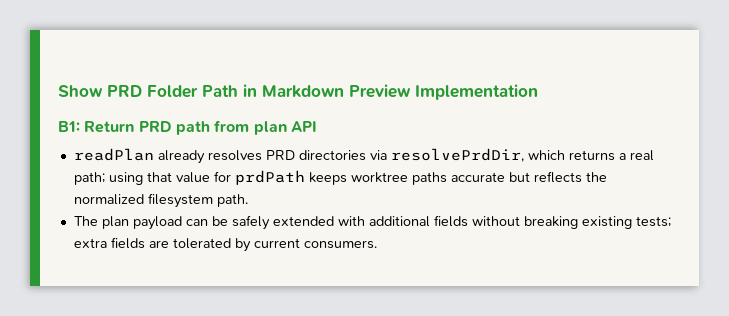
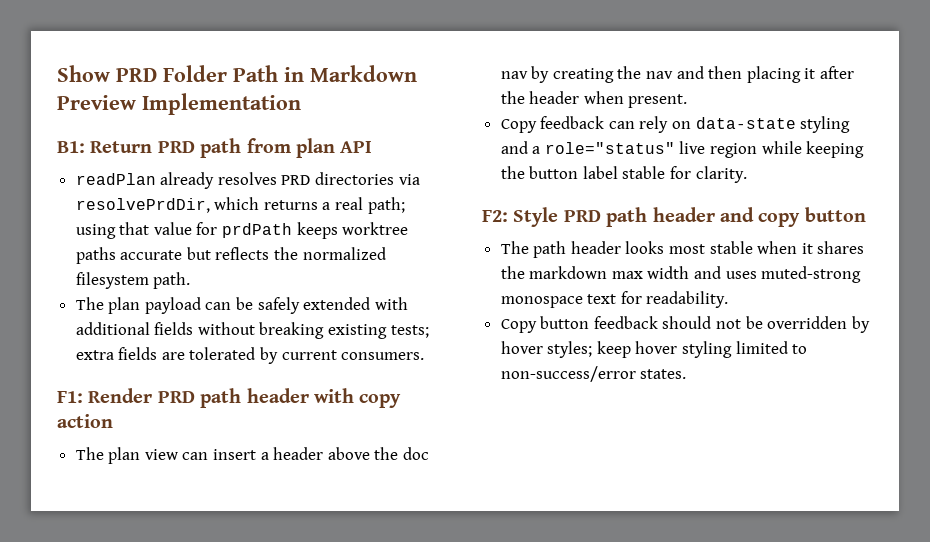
(377, 244) none -> [57,388,402,408] [57,414,113,428] [75,447,430,464] [500,66,855,83] [500,91,688,108] [500,116,851,133] [500,141,865,158] [500,166,747,183] [482,207,866,227] [500,241,865,258] [500,266,862,283] [500,291,729,308] [500,316,870,333] [500,341,808,358] [500,366,687,382] // F1: Render PRD path header with copy action // The plan view can insert a header above the doc nav by creating the nav and then placing it after the header when present. // Copy feedback can rely on data-state styling and a role="status" live region while keeping the button label stable for clarity. // F2: Style PRD path header and copy button // The path header looks most stable when it shares the markdown max width and uses muted-strong monospace text for readability. // Copy button feedback should not be overridden by hover styles; keep hover styling limited to non-success/error states.

